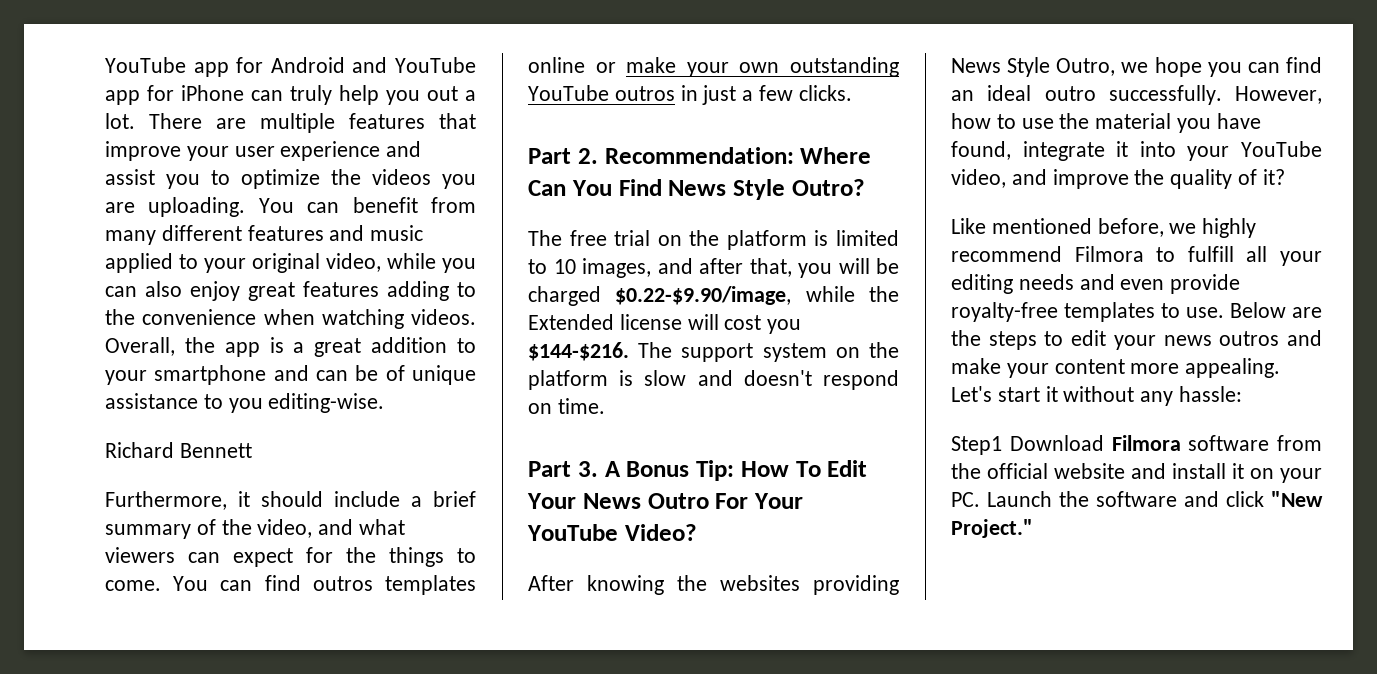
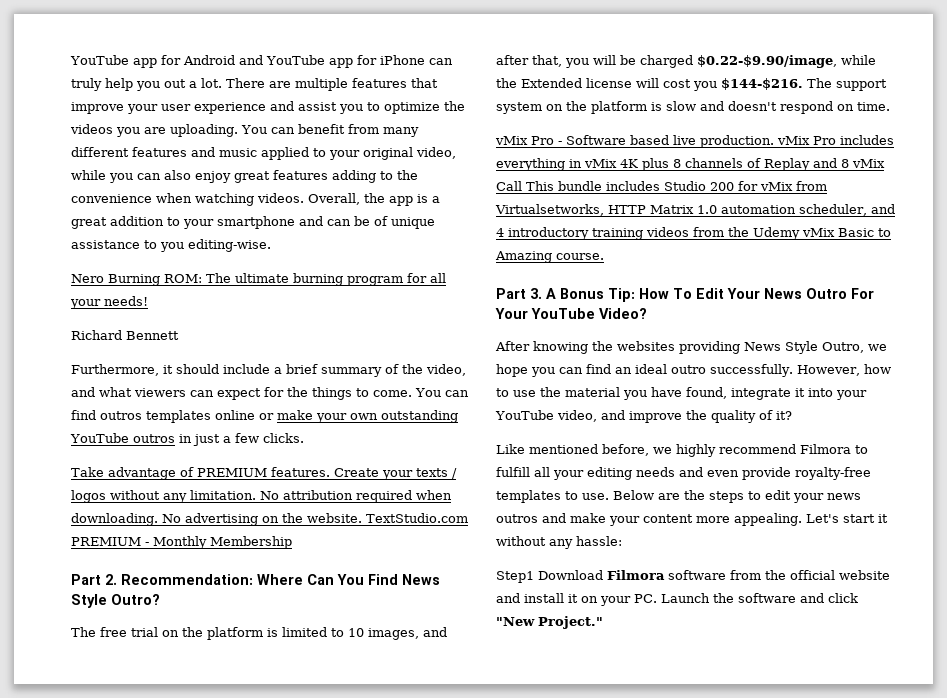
(385, 403) none -> [71,273,446,286] [70,296,148,309] // Nero Burning ROM: The ultimate burning program for all your needs!
(852, 93) none -> [71,467,457,480] [71,490,452,503] [71,513,468,526] [71,536,292,549] // Take advantage of PREMIUM features. Create your texts / logos without any limitation. No attribution required when downloading. No advertising on the website. TextStudio.com PREMIUM - Monthly Membership
(605, 406) none -> [495,135,894,148] [496,158,885,171] [496,181,827,191] [495,204,895,216] [496,227,891,240] [495,251,604,263] // vMix Pro - Software based live production. vMix Pro includes everything in vMix 4K plus 8 channels of Replay and 8 vMix Call This bundle includes Studio 200 for vMix from Virtualsetworks, HTTP Matrix 1.0 automation scheduler, and 4 introductory training videos from the Udemy vMix Basic to Amazing course.

